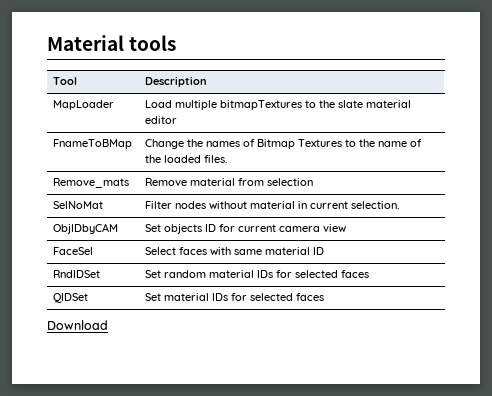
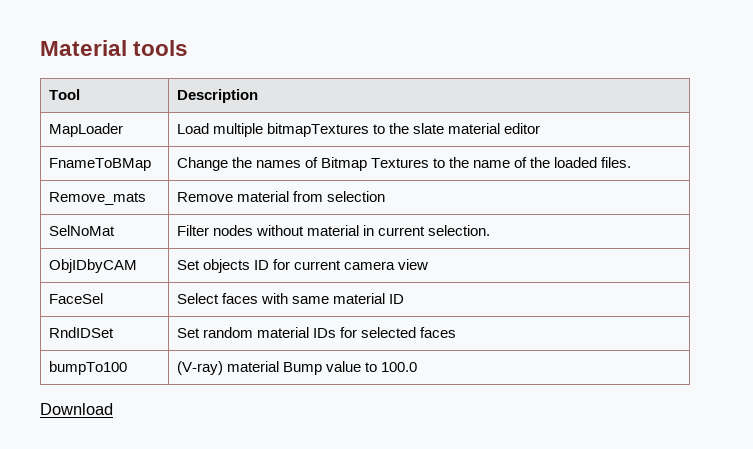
[53,293,89,303] [145,293,325,301] QIDSet | Set material IDs for selected faces -> [48,361,127,375] [176,361,417,375] bumpTo100 | (V-ray) material Bump value to 100.0

